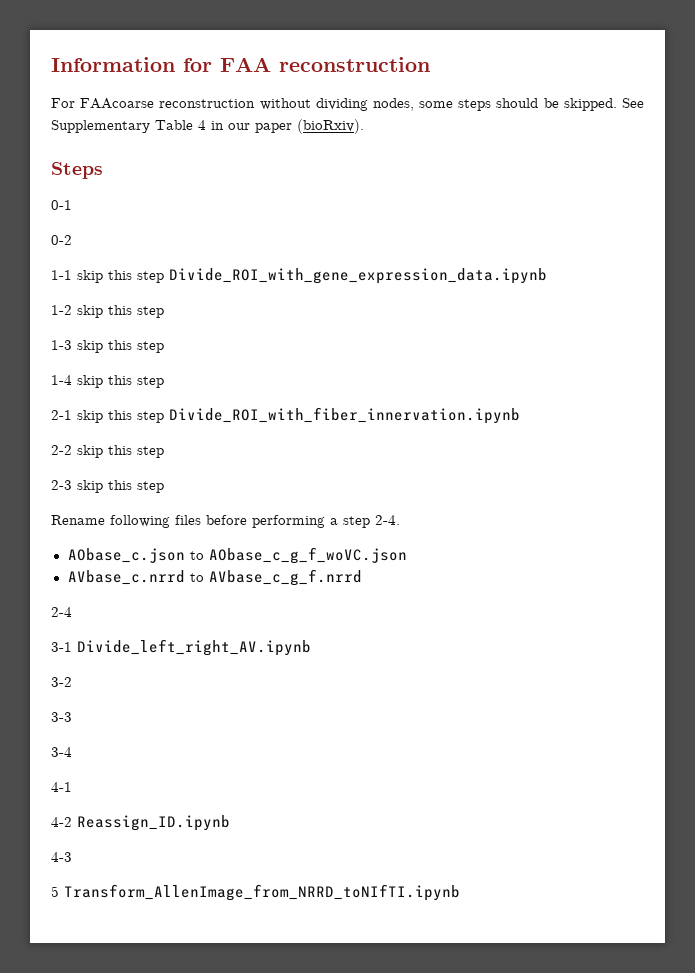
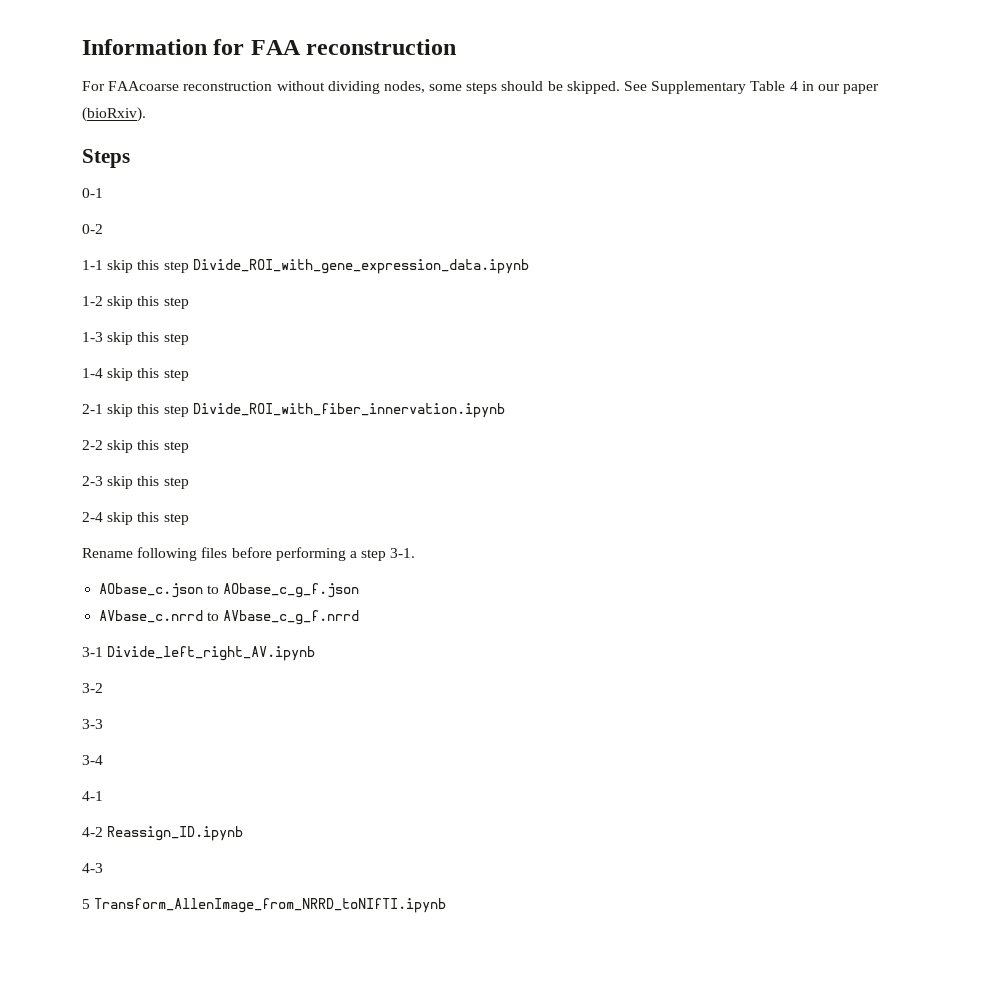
(164, 487) none -> [82,512,189,525] // 2-4 skip this step
[375,515,400,525] 2-4. -> [390,548,416,558] 3-1.
[208,547,407,564] AObase_c_g_f_woVC.json -> [223,583,360,598] AObase_c_g_f.json
[51,607,72,617] // 2-4 -> (360, 617) none

